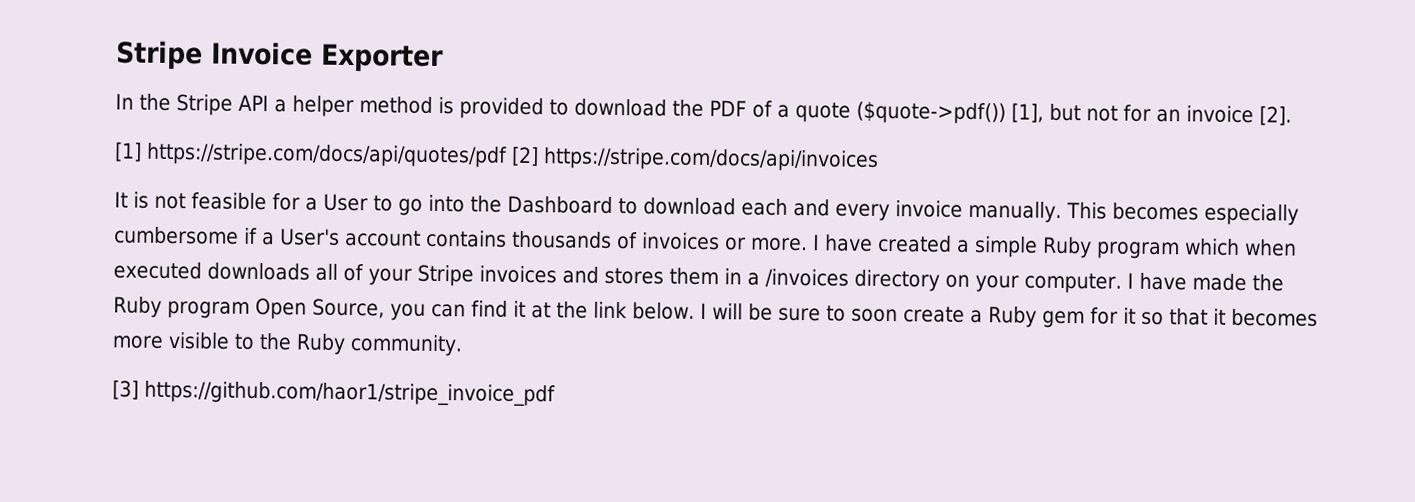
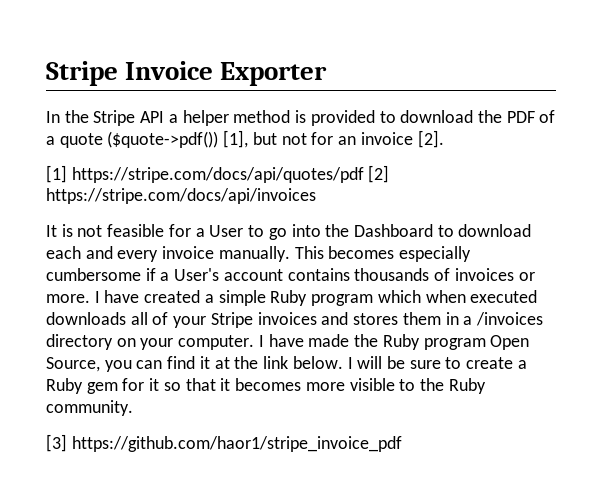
[850,308,898,323] soon -> (462, 363) none

